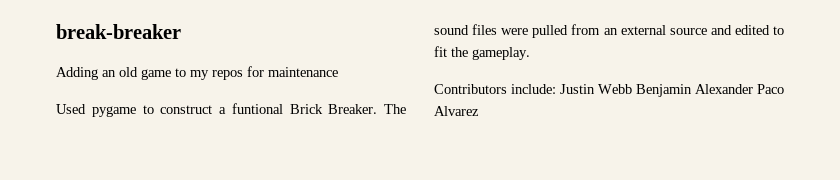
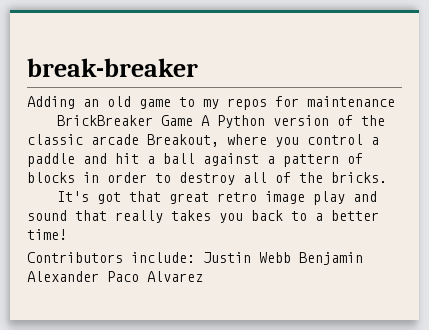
[56,103,406,117] [434,24,784,38] [434,46,530,60] Used pygame to construct a funtional Brick Breaker. The sound files were pulled from an external source and edited to fit the gameplay. -> [57,115,386,128] [27,134,379,147] [27,153,363,167] [27,172,387,185] [57,191,378,205] [27,210,379,223] [27,229,67,240] BrickBreaker Game A Python version of the classic arcade Breakout, where you control a paddle and hit a ball against a pattern of blocks in order to destroy all of the bricks. // It's got that great retro image play and sound that really takes you back to a better time!

